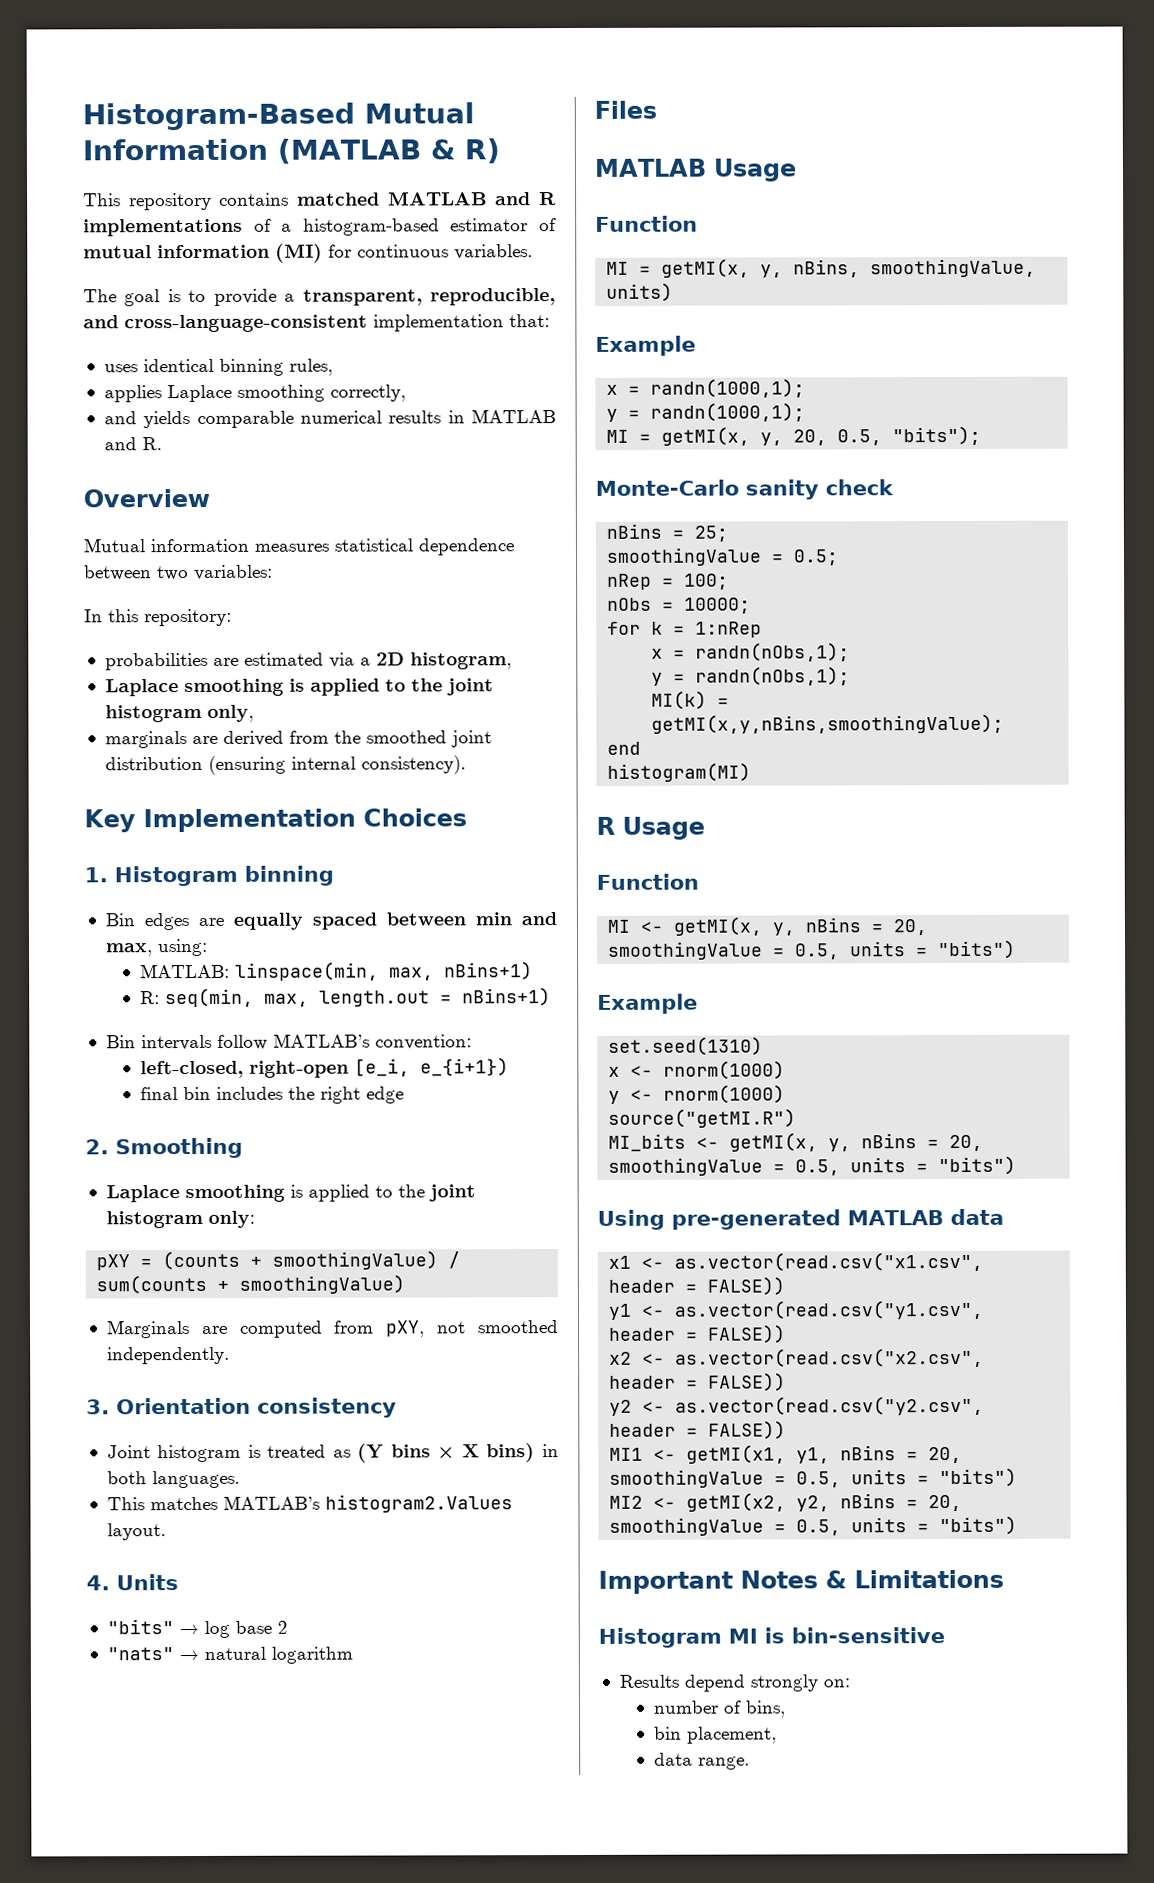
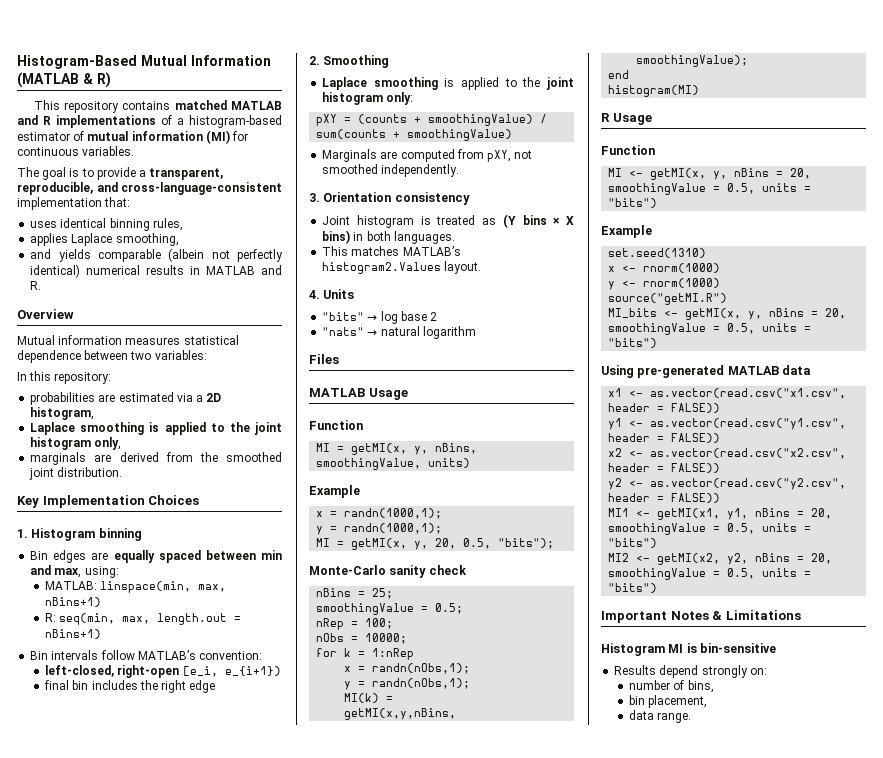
[236,384,406,402] smoothing correctly, -> [115,233,179,246] smoothing,
(294, 419) none -> [168,248,284,262] [30,264,81,278] (albein not perfectly identical)
[104,755,466,775] distribution (ensuring internal consistency). -> [57,467,123,477] distribution.

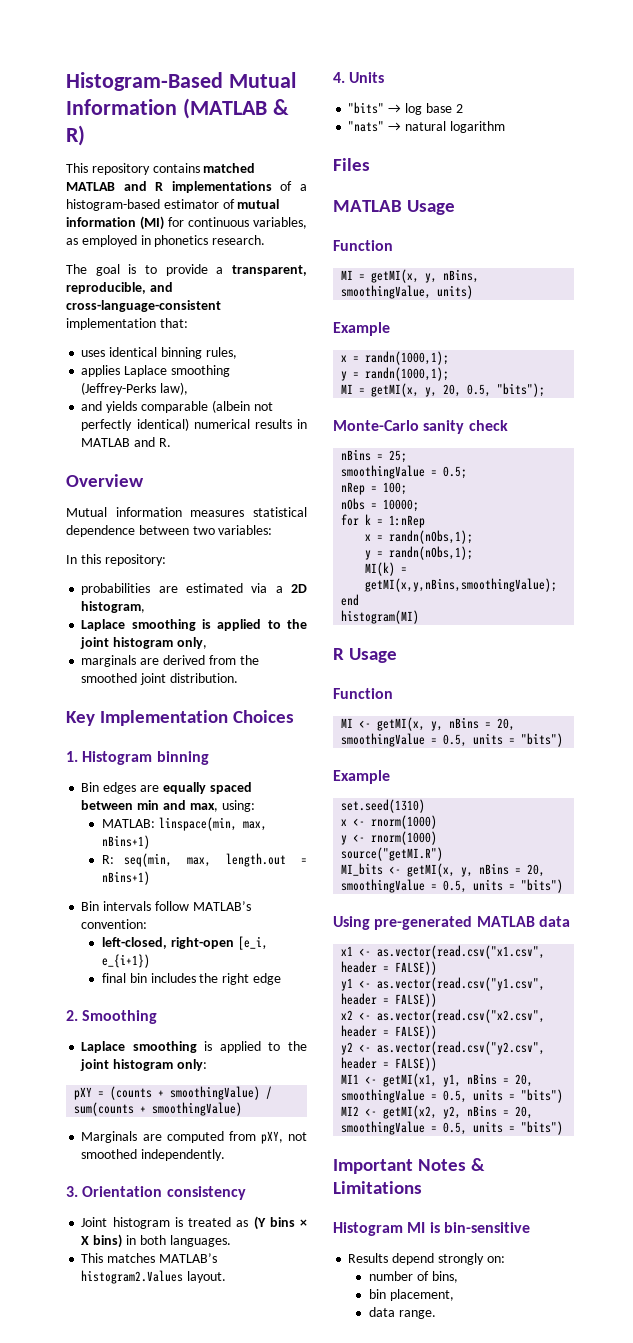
[82,146,135,156] variables. -> [253,217,307,229] [66,235,266,247] variables, as employed in phonetics research.
[115,233,179,246] smoothing, -> [170,365,230,377] [81,382,189,395] smoothing (Jeffrey-Perks law),

